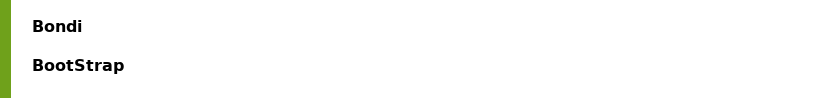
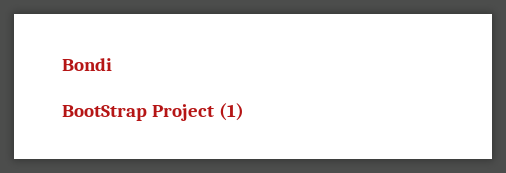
(124, 66) none -> [151,103,244,121] Project (1)

